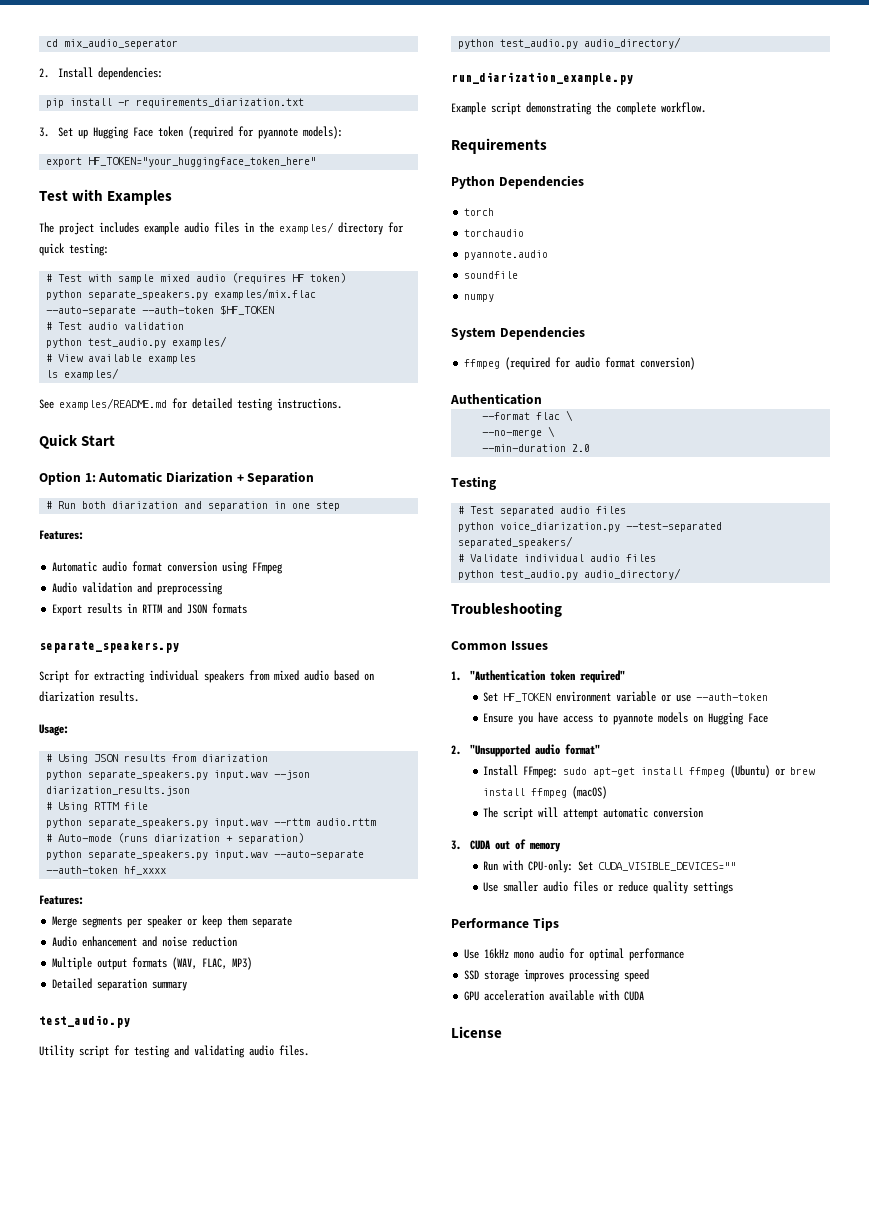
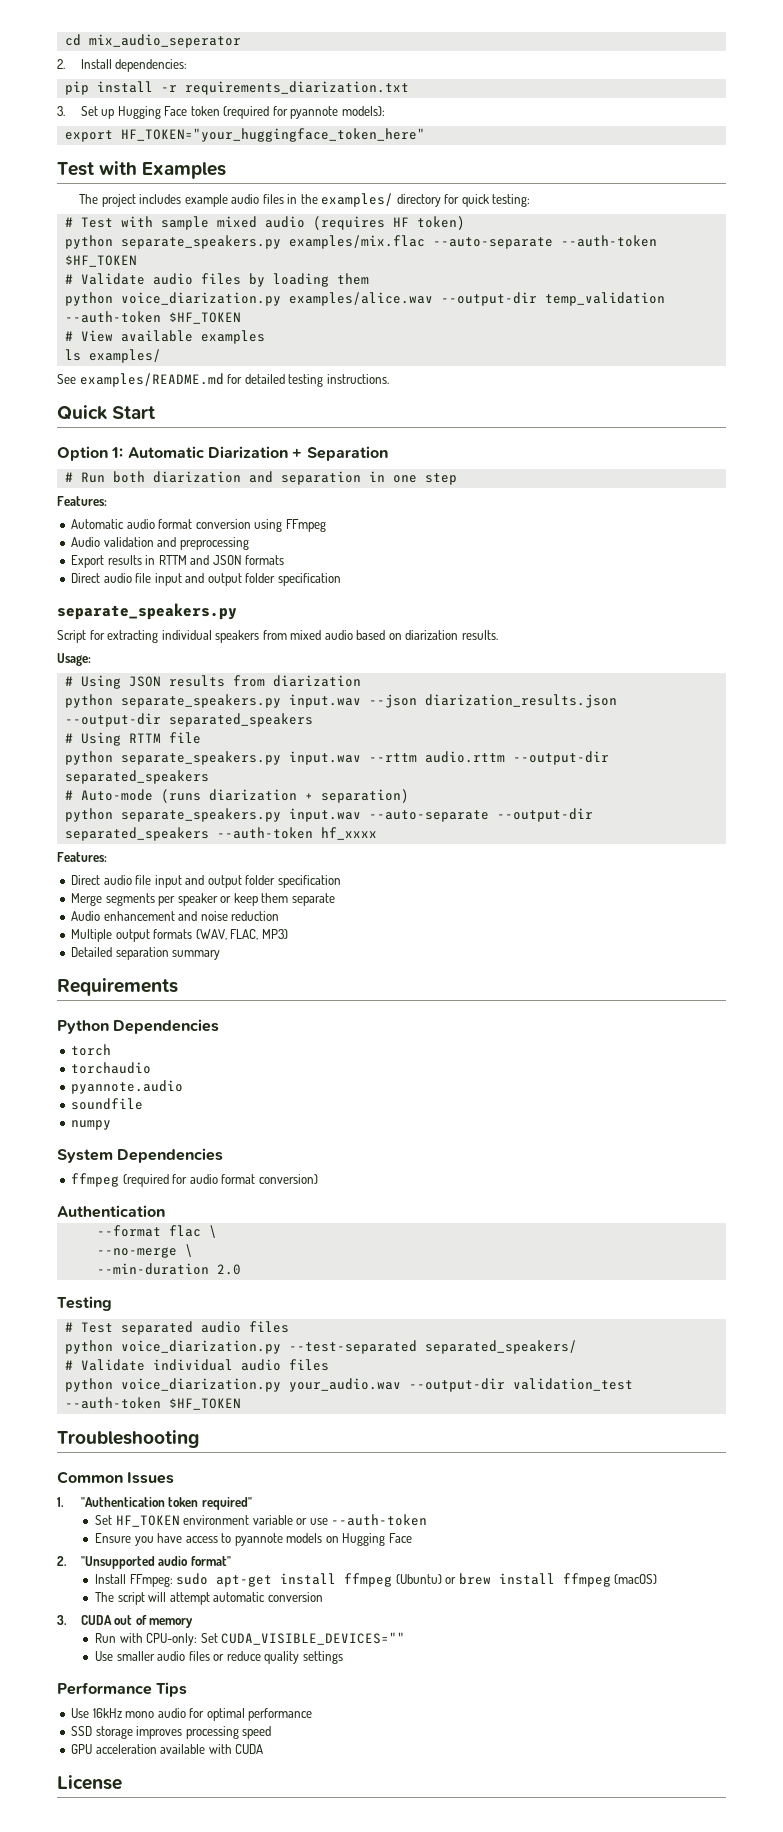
[58,322,185,330] [46,336,228,348] Test audio validation // python test_audio.py examples/ -> [80,273,369,287] [64,292,665,306] [64,311,241,324] Validate audio files by loading them // python voice_diarization.py examples/alice.wav --output-dir temp_validation --auth-token $HF_TOKEN
(248, 608) none -> [71,573,341,586] // Direct audio file input and output folder specification
(191, 791) none -> [64,713,313,727] --output-dir separated_speakers
(377, 822) none -> [512,751,609,765] [64,770,209,784] --output-dir separated_speakers
(365, 855) none -> [496,808,593,822] [64,827,209,841] --output-dir separated_speakers
(84, 900) none -> [71,875,341,888] // Direct audio file input and output folder specification
[39,1015,130,1028] [39,1045,309,1058] [458,37,682,49] [451,72,633,85] [451,102,706,115] // test_audio.py // Utility script for testing and validating audio files. // python test_audio.py audio_directory/ // run_diarization_example.py // Example script demonstrating the complete workflow. -> (221, 955) none
[500,568,682,580] test_audio.py audio_directory/ -> [120,1378,633,1392] [64,1397,241,1410] voice_diarization.py your_audio.wav --output-dir validation_test --auth-token $HF_TOKEN

